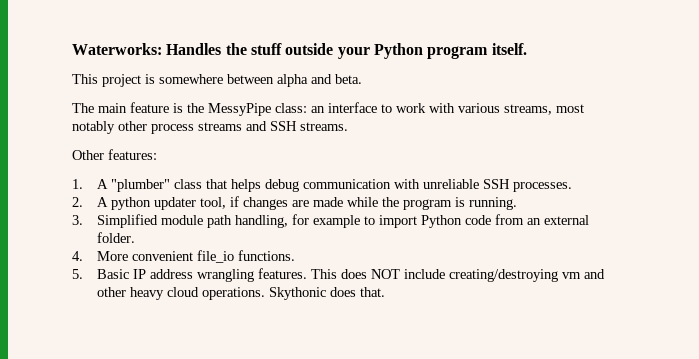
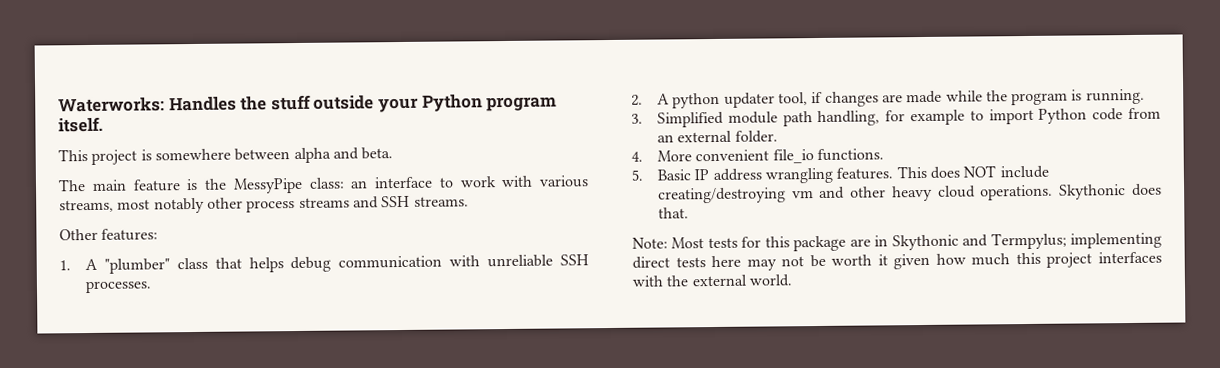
(385, 292) none -> [632,232,1162,252] [632,251,1162,271] [632,274,792,287] // Note: Most tests for this package are in Skythonic and Termpylus; implementing direct tests here may not be worth it given how much this project interfaces with the external world.

